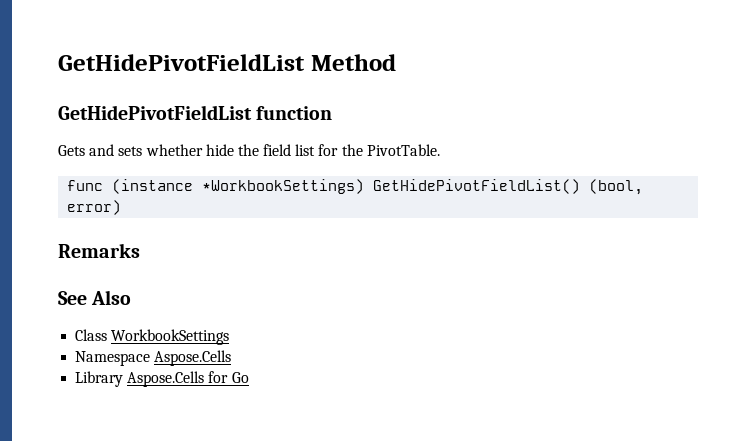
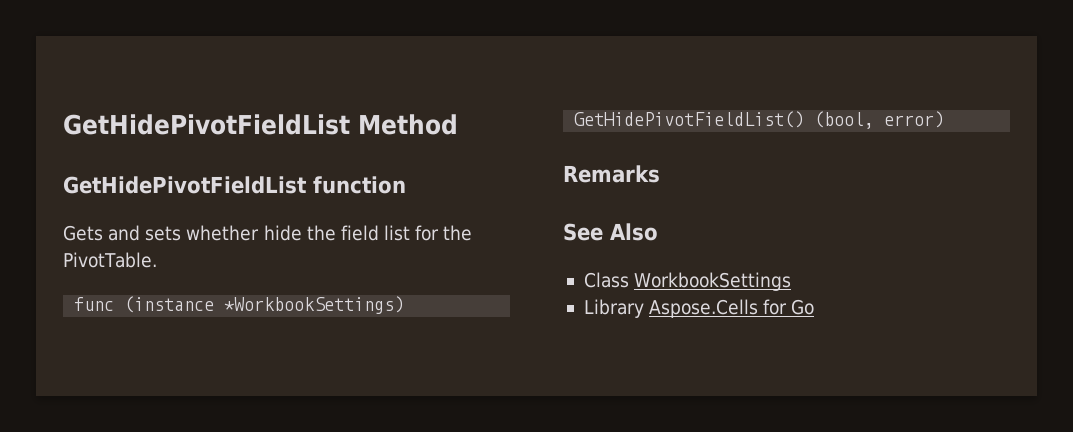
[75,350,232,366] // Namespace Aspose.Cells -> (792, 281) none

